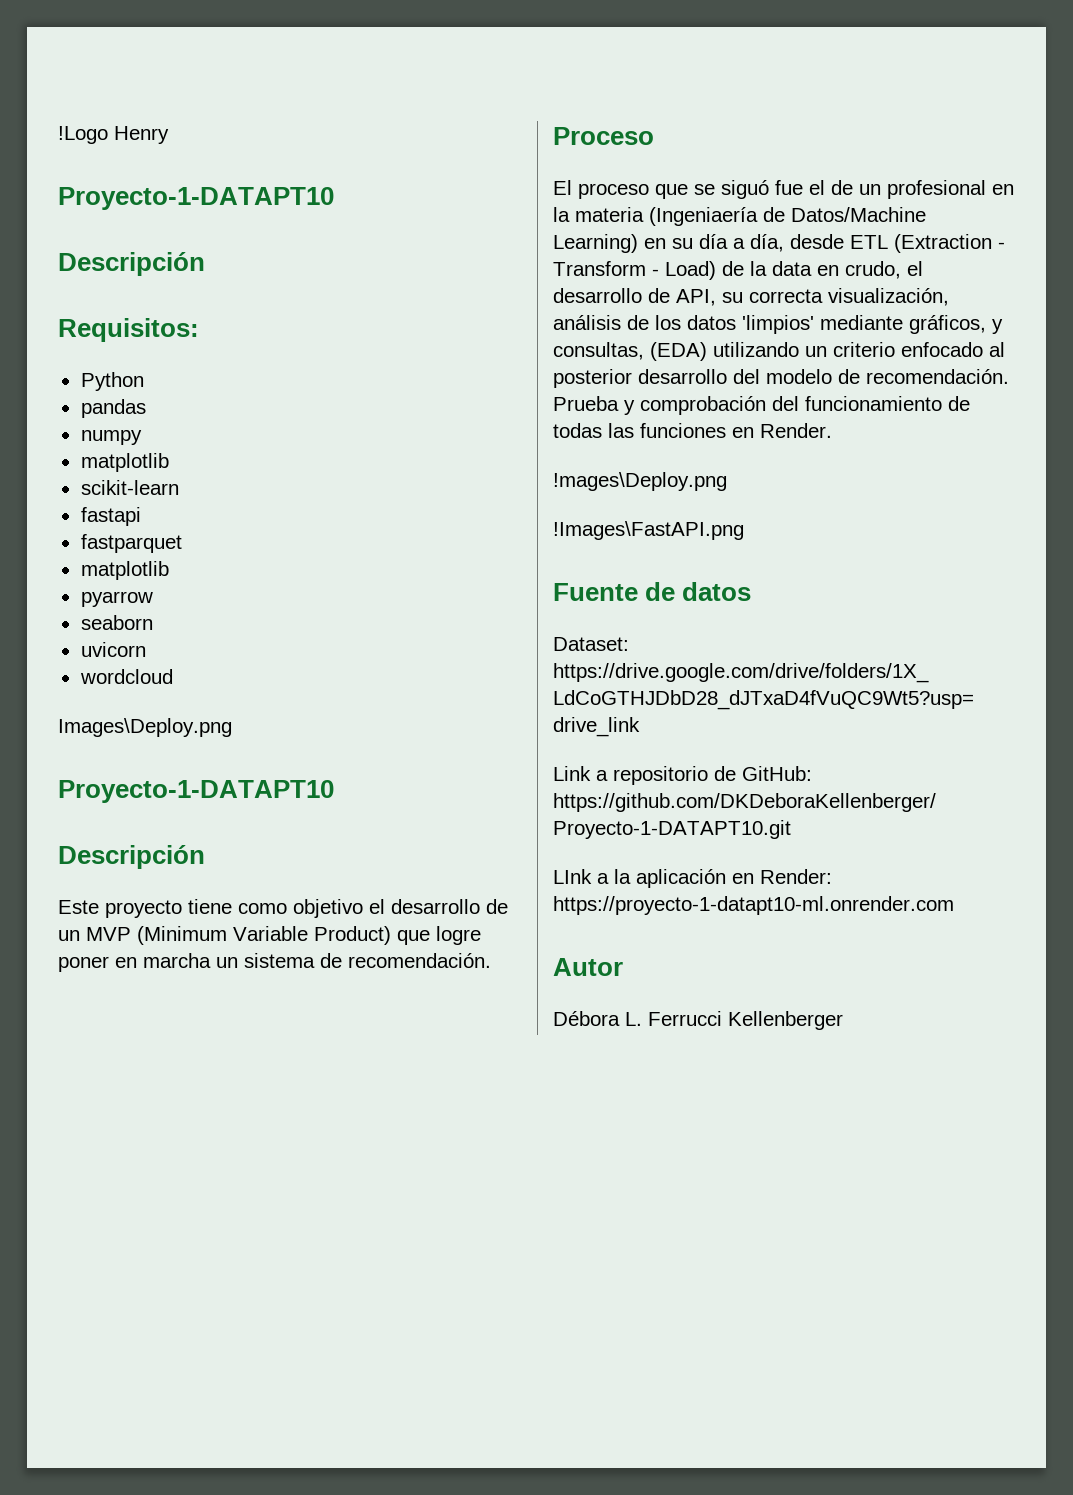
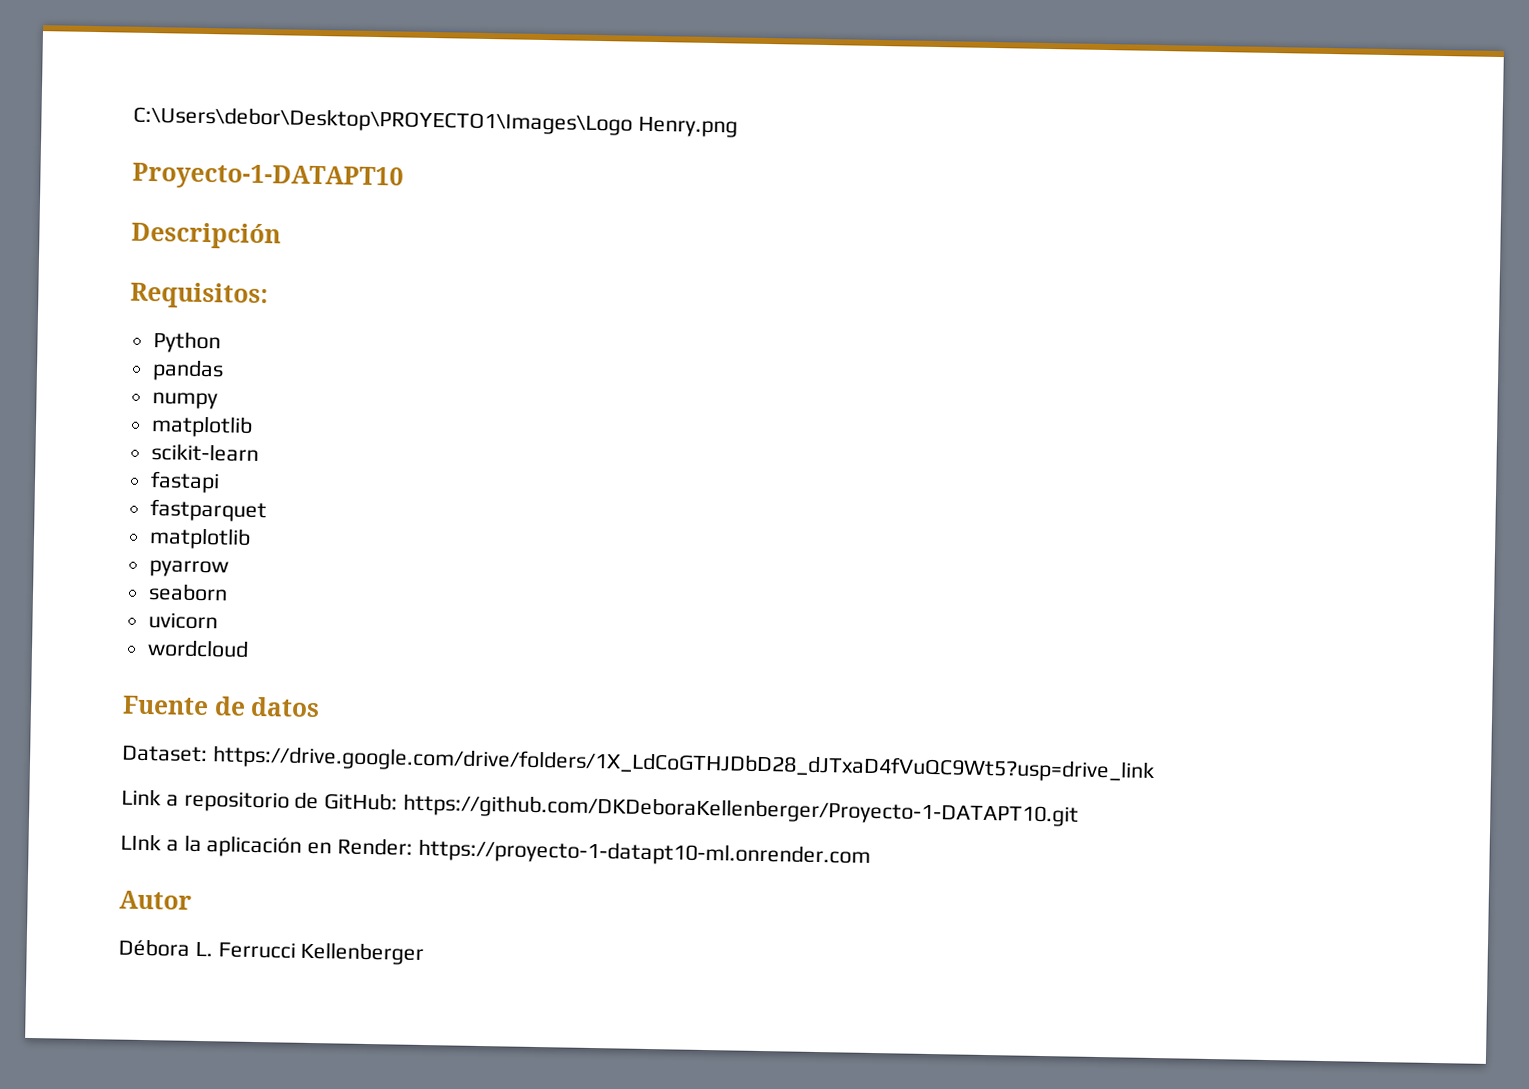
[58,126,169,144] !Logo Henry -> [133,105,738,138] C:\Users\debor\Desktop\PROYECTO1\Images\Logo Henry.png
[58,718,232,737] [58,780,334,803] [58,845,205,869] [58,899,508,918] [58,926,481,945] [58,953,491,972] [553,127,654,145] [553,180,1014,199] [553,207,926,226] [553,234,1005,253] [553,261,923,280] [553,288,949,306] [553,315,1003,334] [553,342,1005,361] [553,369,1009,388] [553,396,970,415] [553,423,832,438] [553,472,727,491] [553,521,744,540] // Images\Deploy.png // Proyecto-1-DATAPT10 // Descripción // Este proyecto tiene como objetivo el desarrollo de un MVP (Minimum Variable Product) que logre poner en marcha un sistema de recomendación. // Proceso // El proceso que se siguó fue el de un profesional en la materia (Ingeniaería de Datos/Machine Learning) en su día a día, desde ETL (Extraction - Transform - Load) de la data en crudo, el desarrollo de API, su correcta visualización, análisis de los datos 'limpios' mediante gráficos, y consultas, (EDA) utilizando un criterio enfocado al posterior desarrollo del modelo de recomendación. Prueba y comprobación del funcionamiento de todas las funciones en Render. // !mages\Deploy.png // !Images\FastAPI.png -> (249, 648) none

